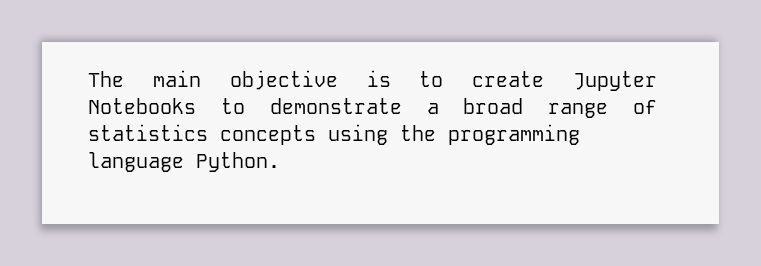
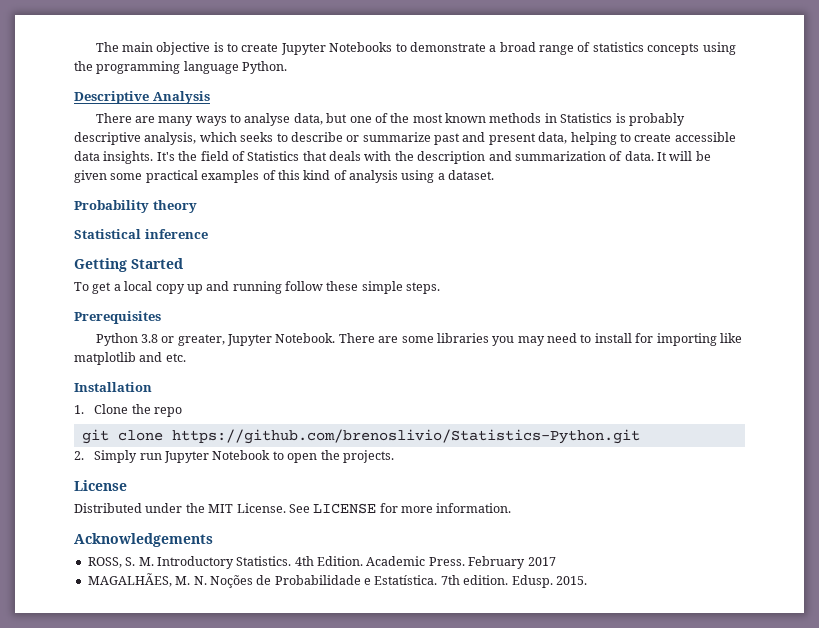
(280, 162) none -> [74,91,210,104] [95,113,685,126] [74,132,736,145] [74,151,711,164] [74,170,495,183] [74,200,197,213] [74,229,208,239] [74,258,183,272] [74,281,441,294] [74,311,161,324] [95,333,742,346] [74,352,186,365] [74,382,152,392] [74,404,183,417] [81,429,640,444] [74,450,394,463] [74,480,127,491] [74,503,512,514] [74,533,213,547] [87,556,556,569] [87,573,587,588] // Descriptive Analysis // There are many ways to analyse data, but one of the most known methods in Statistics is probably descriptive analysis, which seeks to describe or summarize past and present data, helping to create accessible data insights. It's the field of Statistics that deals with the description and summarization of data. It will be given some practical examples of this kind of analysis using a dataset. // Probability theory // Statistical inference // Getting Started // To get a local copy up and running follow these simple steps. // Prerequisites // Python 3.8 or greater, Jupyter Notebook. There are some libraries you may need to install for importing like matplotlib and etc. // Installation // 1. Clone the repo // git clone https://github.com/brenoslivio/Statistics-Python.git // 2. Simply run Jupyter Notebook to open the projects. // License // Distributed under the MIT License. See LICENSE for more information. // Acknowledgements // ROSS, S. M. Introductory Statistics. 4th Edition. Academic Press. February 2017 // MAGALHÃES, M. N. Noções de Probabilidade e Estatística. 7th edition. Edusp. 2015.

